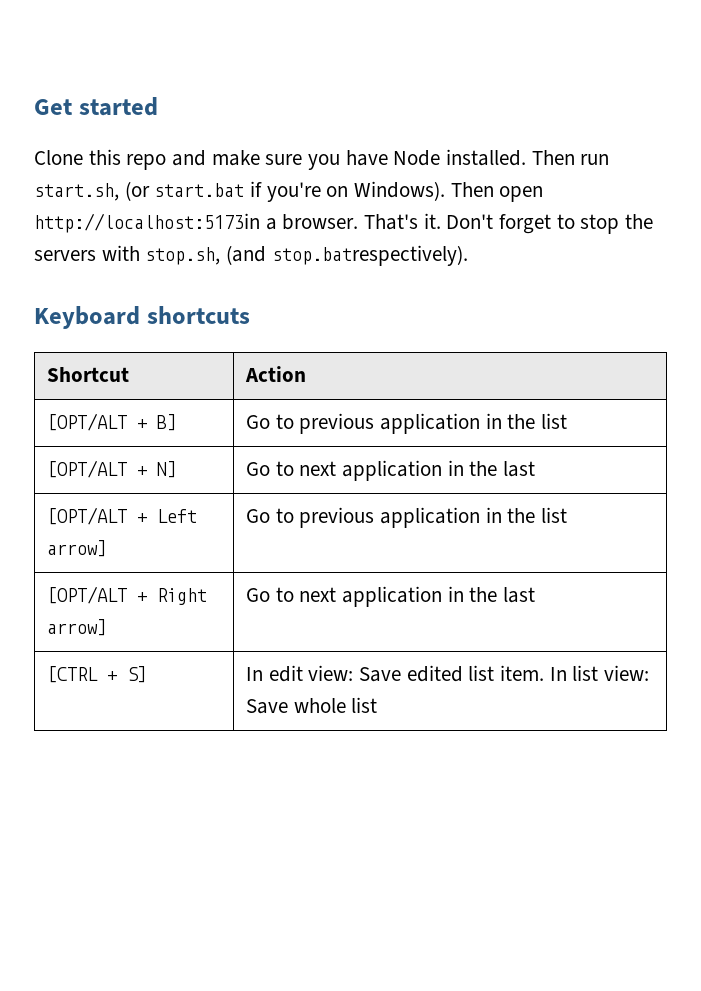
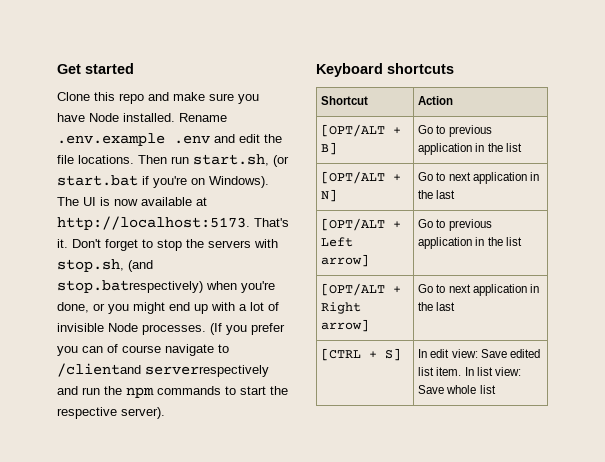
(527, 157) none -> [179,113,227,122] [57,133,282,146] [57,155,134,164] Rename .env.example .env and edit the file locations.
[450,182,544,202] [34,213,359,233] Then open http://localhost:5173in a browser. -> [57,197,207,206] [57,216,250,230] The UI is now available at http://localhost:5173.
[271,245,468,266] stop.batrespectively). -> [57,280,275,293] [57,302,279,314] [57,323,285,335] [57,344,229,356] [57,363,269,377] [57,386,288,398] [57,407,165,419] stop.batrespectively) when you're done, or you might end up with a lot of invisible Node processes. (If you prefer you can of course navigate to /clientand serverrespectively and run the npm commands to start the respective server).

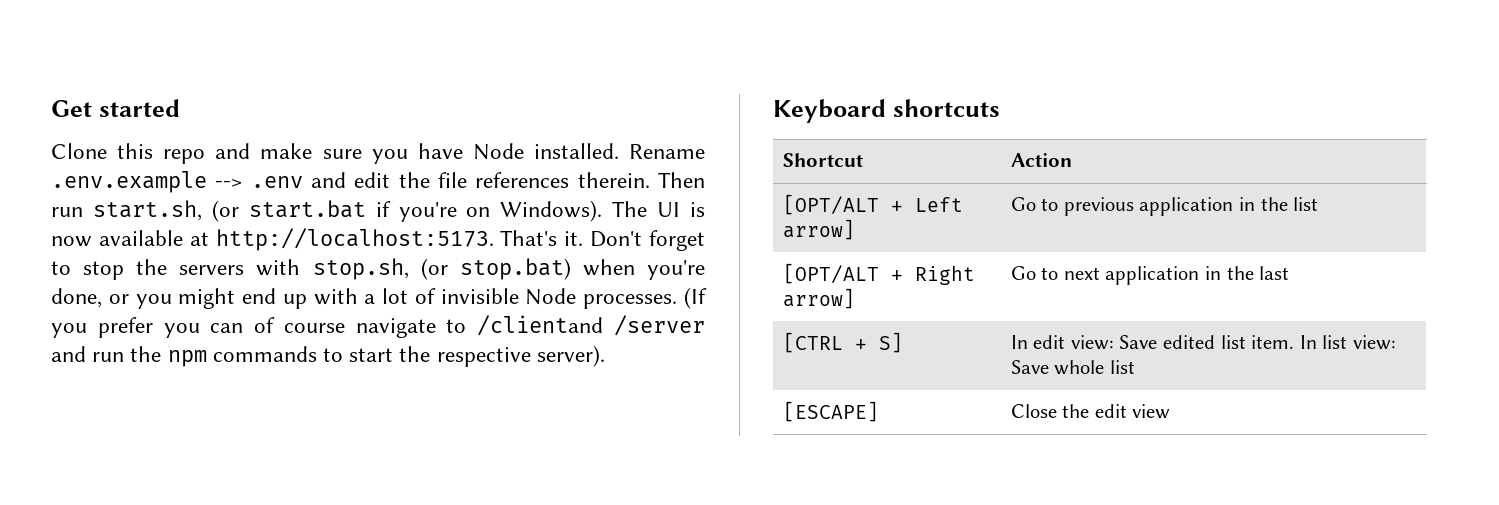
(165, 139) none -> [215,179,243,188] -->
[78,155,134,164] locations. -> [475,172,650,188] references therein.
[128,260,153,272] [57,280,203,293] (and stop.batrespectively) -> [420,258,571,280] (or stop.bat)
[145,365,269,377] serverrespectively -> [614,315,705,336] /server
[321,124,402,137] [321,142,338,155] [418,125,492,137] [418,143,522,155] [321,171,402,184] [321,189,338,202] [418,172,539,184] [418,190,456,199] // [OPT/ALT + B] | Go to previous application in the list // [OPT/ALT + N] | Go to next application in the last -> (1072, 160) none
(496, 389) none -> [782,401,879,422] [1010,404,1171,419] // [ESCAPE] | Close the edit view

